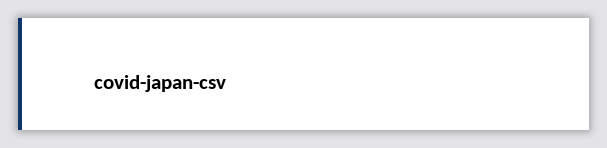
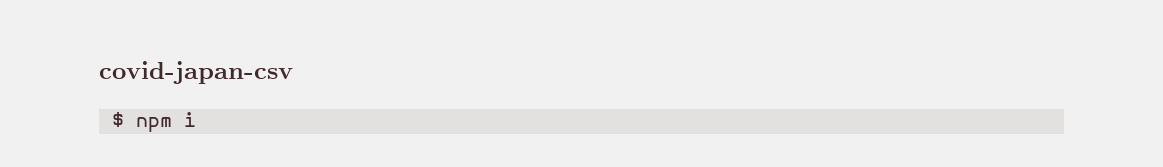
(226, 83) none -> [111,112,196,132] // $ npm i

